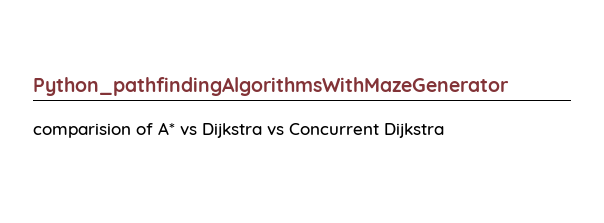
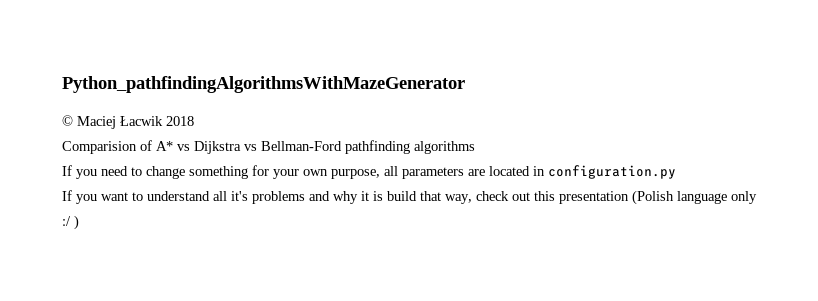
[33,123,131,138] comparision -> [62,115,194,129] [62,141,137,154] © Maciej Łacwik 2018 // Comparision
[289,123,444,138] Concurrent Dijkstra -> [261,140,475,154] [62,165,676,179] [62,190,757,205] [62,215,79,230] Bellman-Ford pathfinding algorithms // If you need to change something for your own purpose, all parameters are located in configuration.py // If you want to understand all it's problems and why it is build that way, check out this presentation (Polish language only :/ )

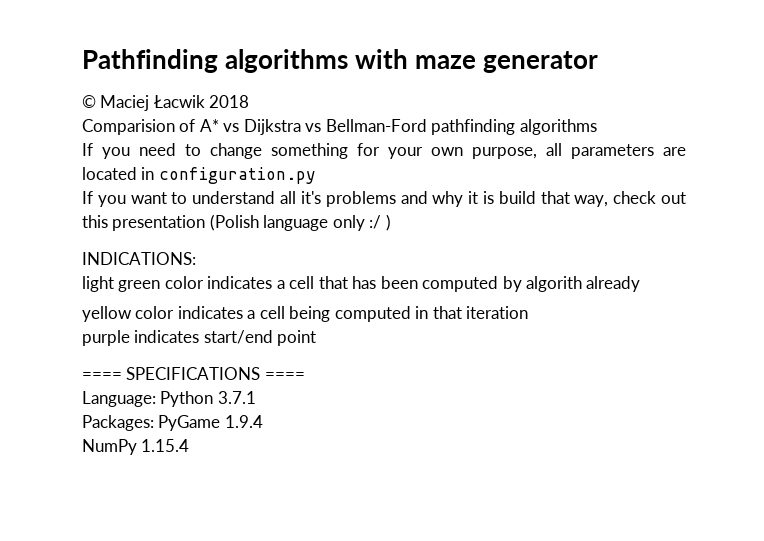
[62,76,465,93] Python_pathfindingAlgorithmsWithMazeGenerator -> [82,49,599,73] Pathfinding algorithms with maze generator
(79, 222) none -> [82,252,196,265] [82,276,641,292] [82,306,529,322] [82,330,317,346] [82,367,305,380] [82,391,256,407] [82,415,263,431] [82,439,190,455] // INDICATIONS: // light green color indicates a cell that has been computed by algorith already // yellow color indicates a cell being computed in that iteration // purple indicates start/end point // ==== SPECIFICATIONS ==== // Language: Python 3.7.1 // Packages: PyGame 1.9.4 // NumPy 1.15.4

